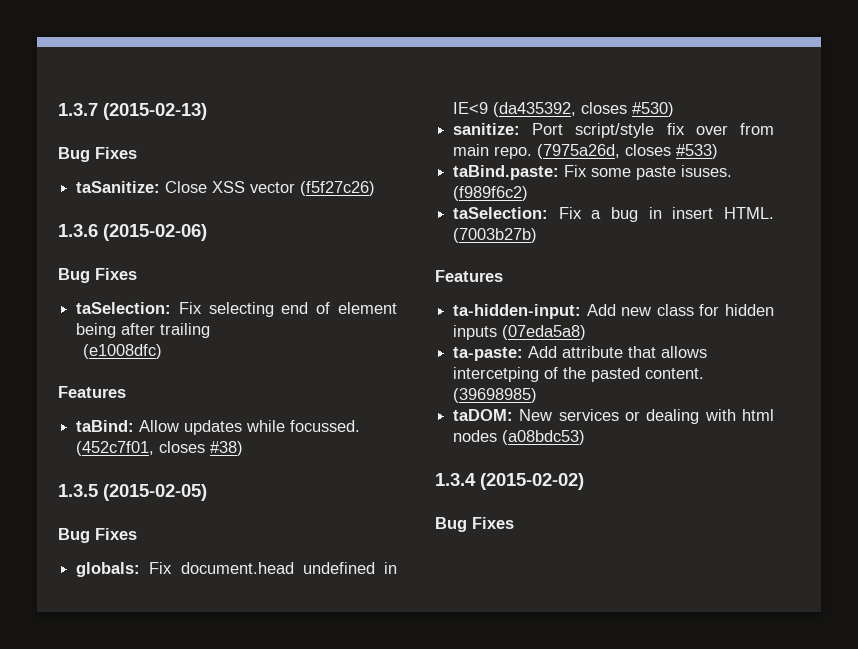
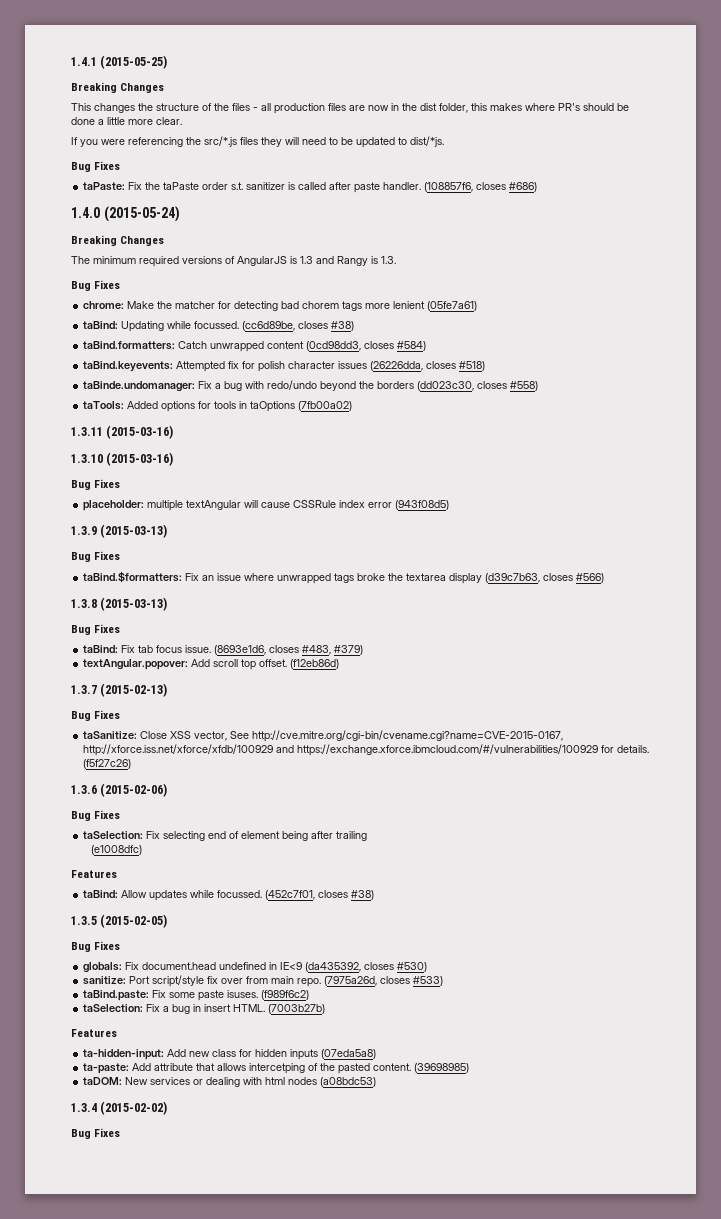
(58, 109) none -> [71,55,168,69] [71,82,165,93] [71,103,629,114] [71,117,182,125] [71,136,444,148] [71,161,121,172] [83,182,538,193] [71,206,180,222] [71,235,165,246] [71,256,396,267] [71,280,121,291] [83,301,478,311] [83,321,355,332] [83,341,427,352] [83,361,486,372] [83,380,539,392] [83,401,353,412] [71,425,174,439] [71,452,174,466] [71,479,121,490] [83,500,450,511] [71,524,168,538] [71,551,121,562] [83,571,605,584] [71,597,168,611] [71,624,121,635] [83,645,364,655] [83,659,340,670] 1.4.1 (2015-05-25) // Breaking Changes // This changes the structure of the files - all production files are now in the dist folder, this makes where PR's should be done a little more clear. // If you were referencing the src/*.js files they will need to be updated to dist/*js. // Bug Fixes // taPaste: Fix the taPaste order s.t. sanitizer is called after paste handler. (108857f6, closes #686) // 1.4.0 (2015-05-24) // Breaking Changes // The minimum required versions of AngularJS is 1.3 and Rangy is 1.3. // Bug Fixes // chrome: Make the matcher for detecting bad chorem tags more lenient (05fe7a61) // taBind: Updating while focussed. (cc6d89be, closes #38) // taBind.formatters: Catch unwrapped content (0cd98dd3, closes #584) // taBind.keyevents: Attempted fix for polish character issues (26226dda, closes #518) // taBinde.undomanager: Fix a bug with redo/undo beyond the borders (dd023c30, closes #558) // taTools: Added options for tools in taOptions (7fb00a02) // 1.3.11 (2015-03-16) // 1.3.10 (2015-03-16) // Bug Fixes // placeholder: multiple textAngular will cause CSSRule index error (943f08d5) // 1.3.9 (2015-03-13) // Bug Fixes // taBind.$formatters: Fix an issue where unwrapped tags broke the textarea display (d39c7b63, closes #566) // 1.3.8 (2015-03-13) // Bug Fixes // taBind: Fix tab focus issue. (8693e1d6, closes #483, #379) // textAngular.popover: Add scroll top offset. (f12eb86d) //
[250,182,296,193] vector -> [194,730,564,742] [83,744,650,756] vector, See http://cve.mitre.org/cgi-bin/cvename.cgi?name=CVE-2015-0167, http://xforce.iss.net/xforce/xfdb/100929 and https://exchange.xforce.ibmcloud.com/#/vulnerabilities/100929 for details.

